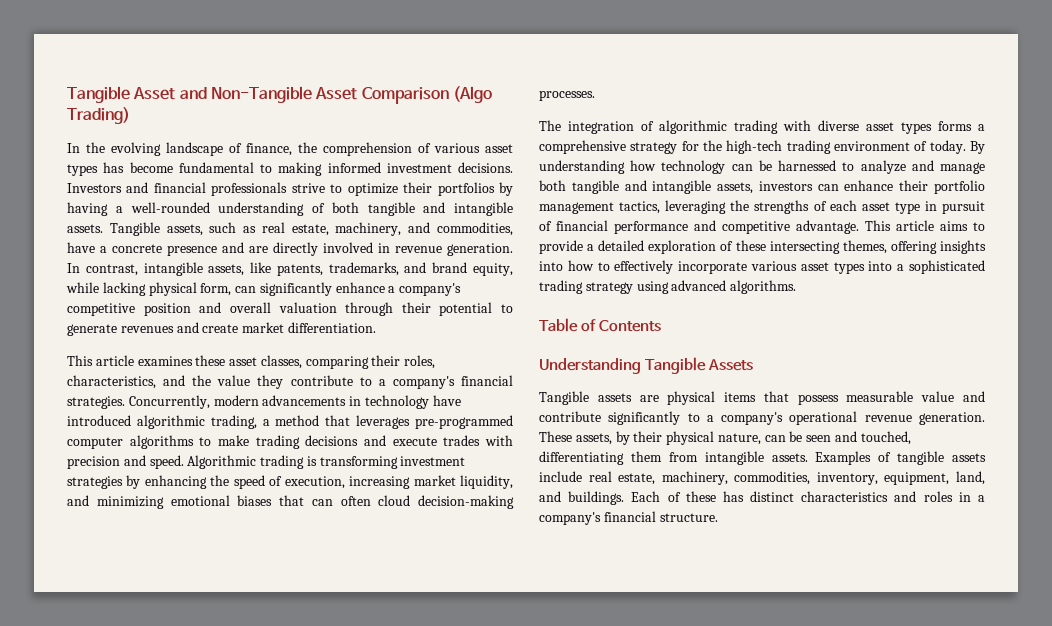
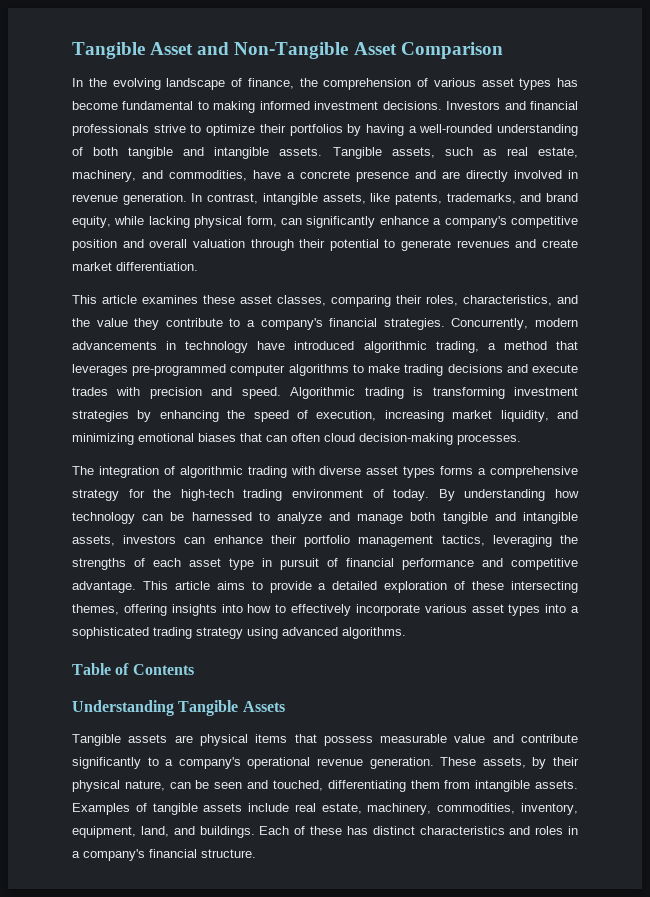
[452,86,492,103] [67,107,130,124] (Algo Trading) -> (503, 50) none

